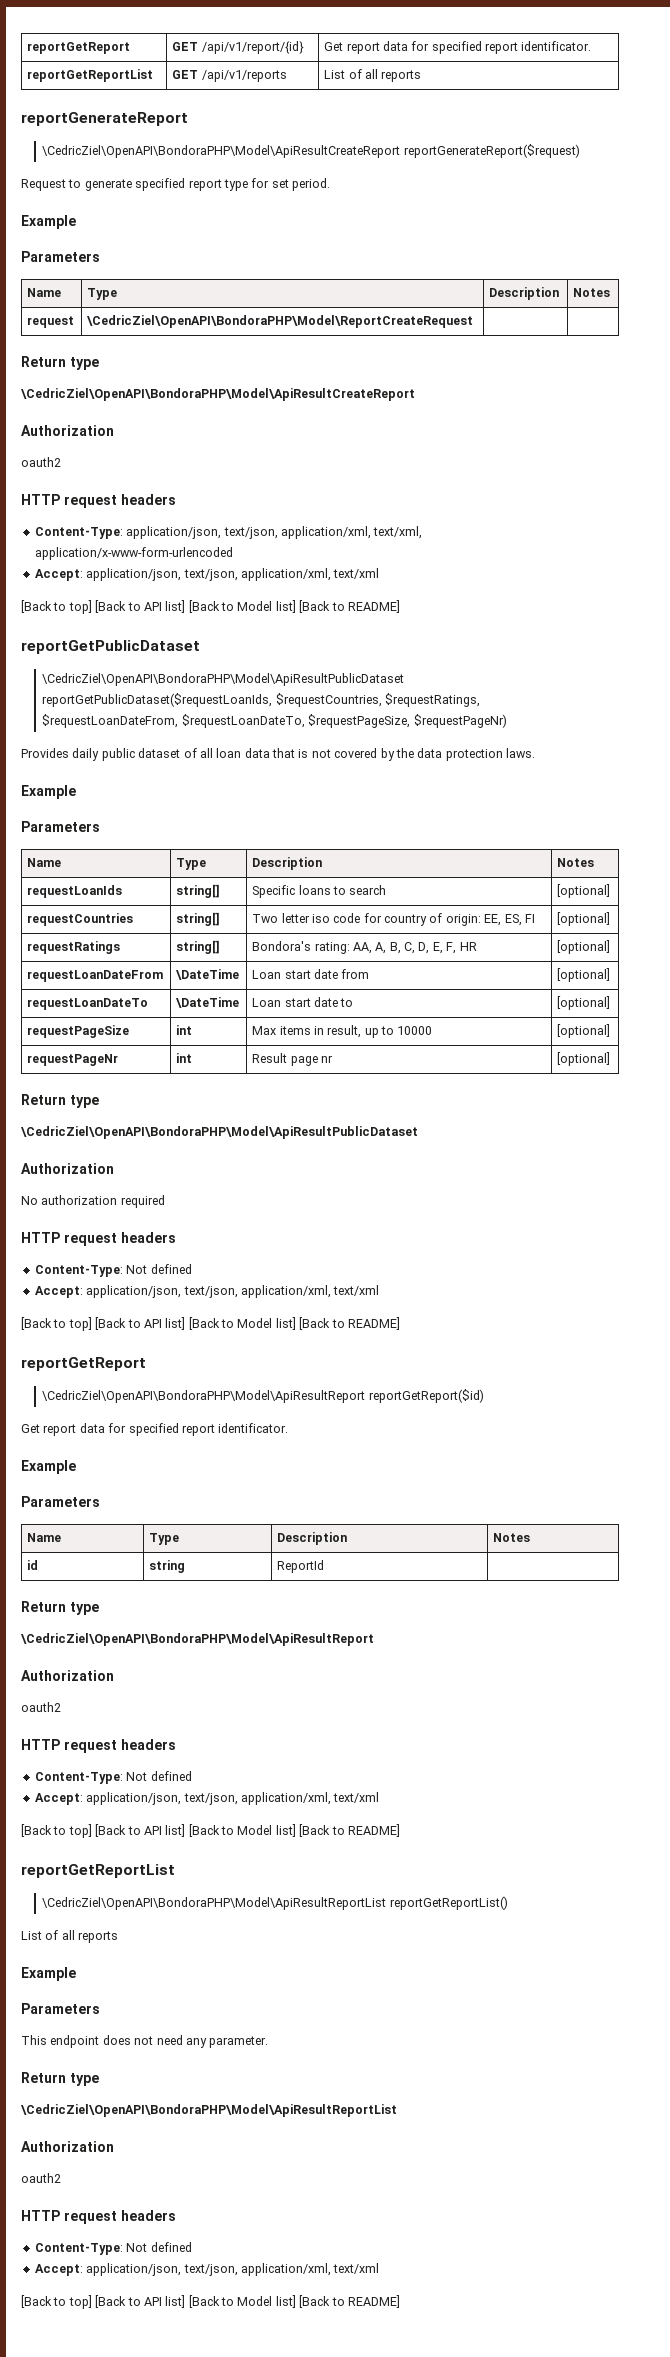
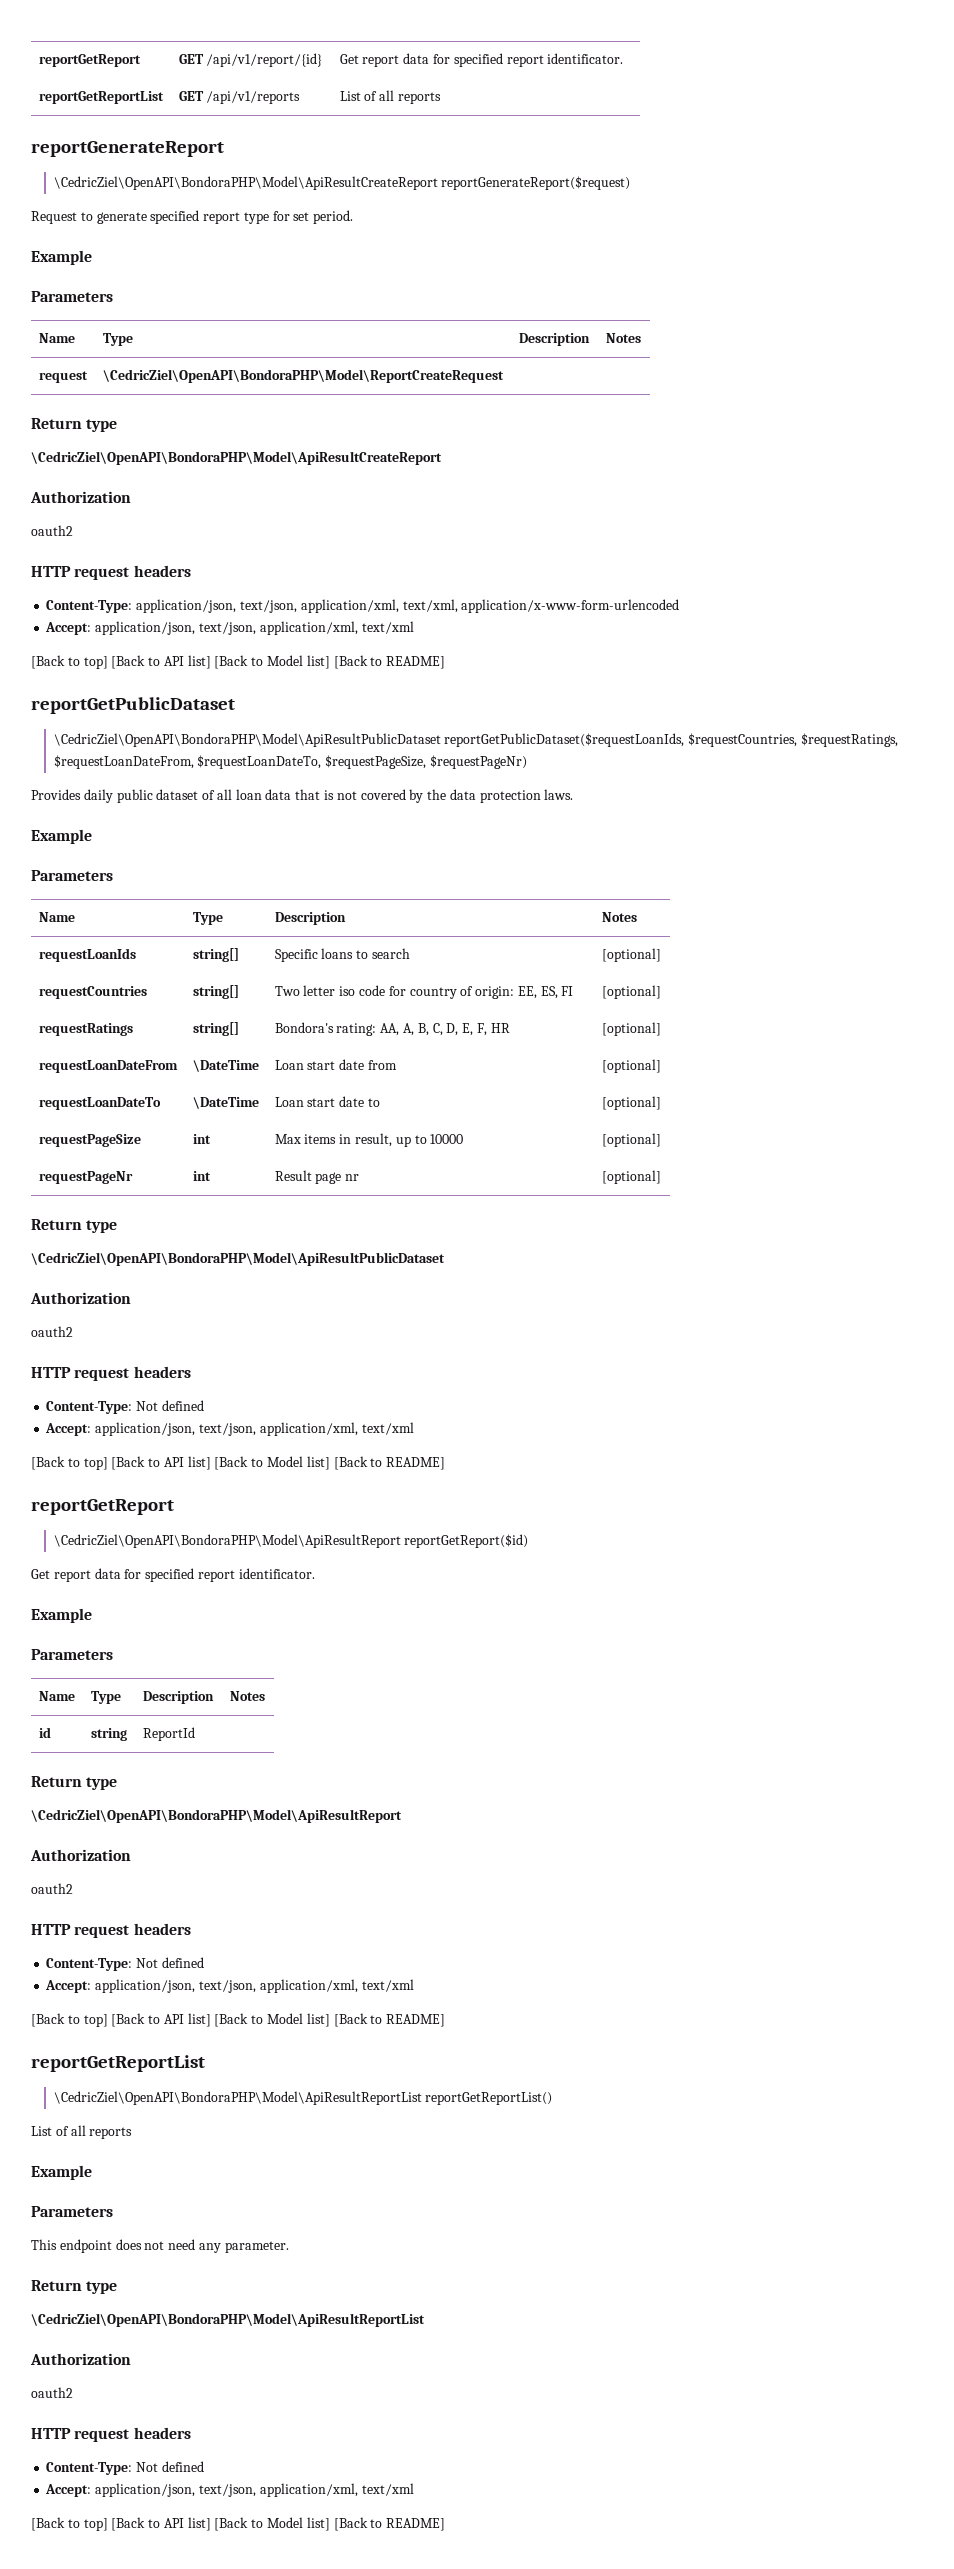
[21,1195,165,1208] No authorization required -> [31,1326,73,1337] oauth2

